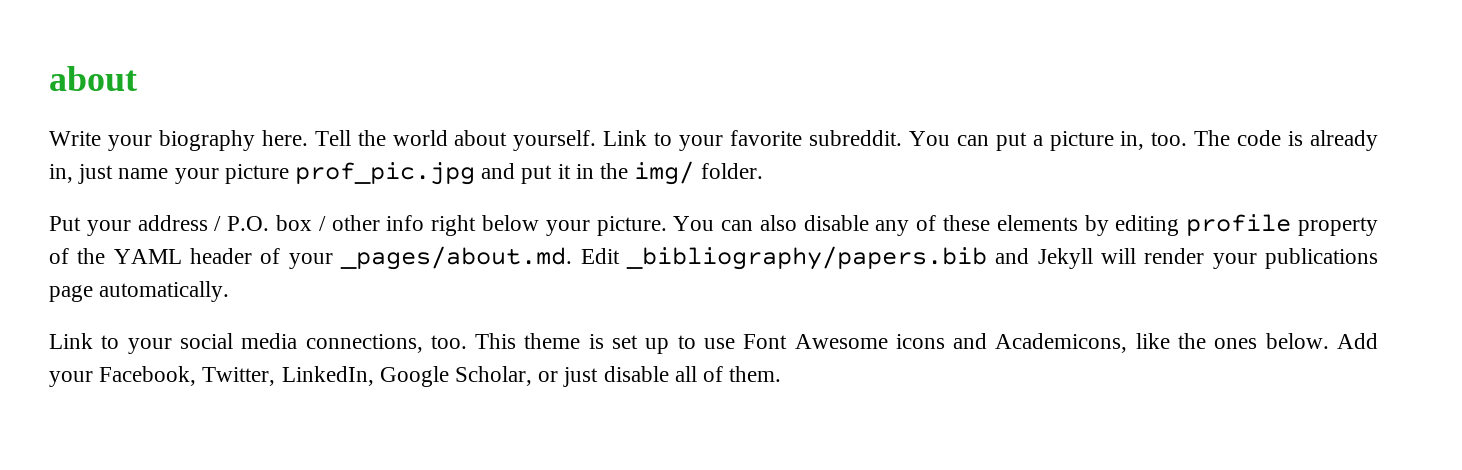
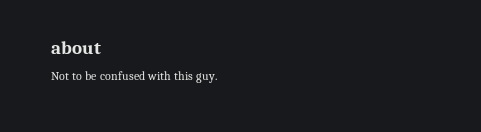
[49,130,1379,151] [49,161,763,185] [49,214,1378,236] [49,246,1379,270] [49,281,230,302] [49,333,1379,354] [49,366,782,387] Write your biography here. Tell the world about yourself. Link to your favorite subreddit. You can put a picture in, too. The code is already in, just name your picture prof_pic.jpg and put it in the img/ folder. // Put your address / P.O. box / other info right below your picture. You can also disable any of these elements by editing profile property of the YAML header of your _pages/about.md. Edit _bibliography/papers.bib and Jekyll will render your publications page automatically. // Link to your social media connections, too. This theme is set up to use Font Awesome icons and Academicons, like the ones below. Add your Facebook, Twitter, LinkedIn, Google Scholar, or just disable all of them. -> [51,71,218,83] Not to be confused with this guy.

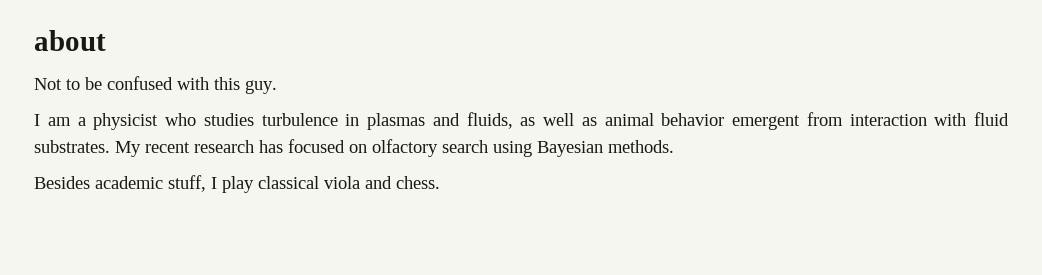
(218, 78) none -> [34,112,1009,130] [34,139,674,157] [34,175,440,193] // I am a physicist who studies turbulence in plasmas and fluids, as well as animal behavior emergent from interaction with fluid substrates. My recent research has focused on olfactory search using Bayesian methods. // Besides academic stuff, I play classical viola and chess.

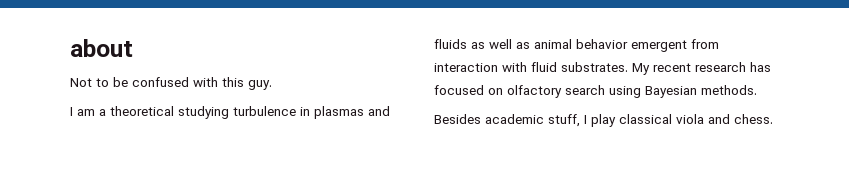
[93,113,254,130] physicist who studies -> [110,106,229,119] theoretical studying
[466,112,513,129] fluids, -> [434,39,467,49] fluids

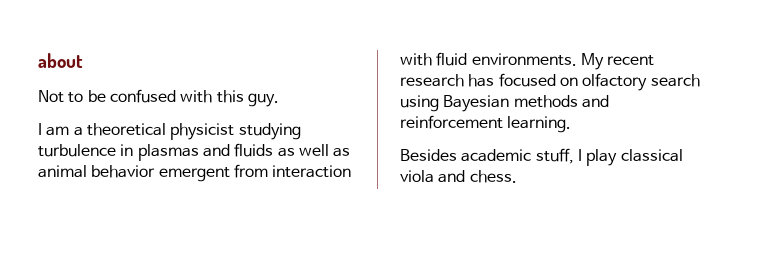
(174, 111) none -> [170,123,235,140] physicist
[561,62,628,72] substrates. -> [471,53,577,66] environments.
[701,85,757,95] methods. -> [513,95,609,108] [400,115,572,133] methods and reinforcement learning.

